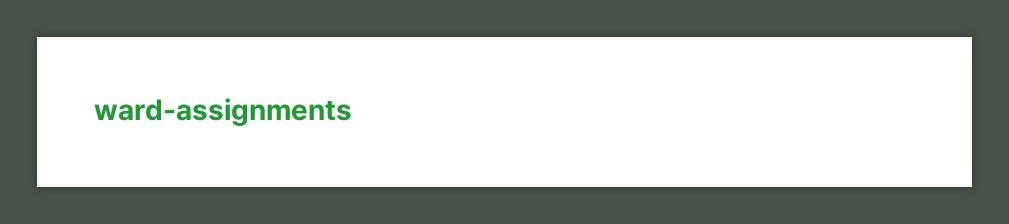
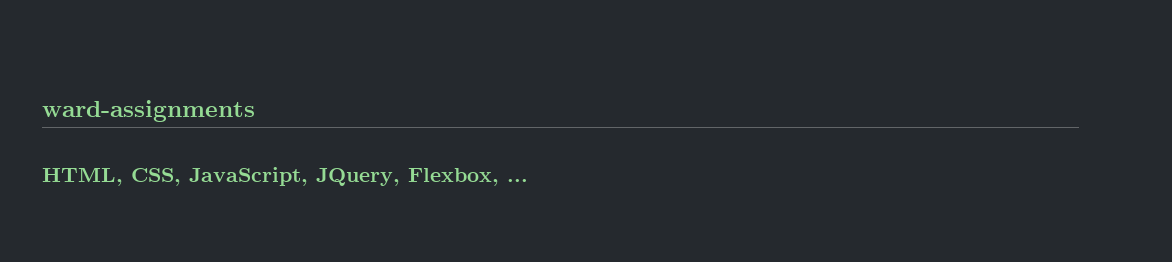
(352, 112) none -> [42,167,528,186] // HTML, CSS, JavaScript, JQuery, Flexbox, ...

